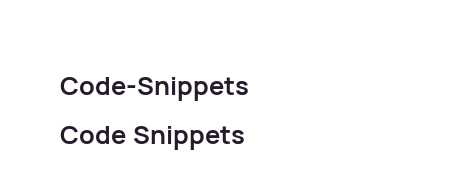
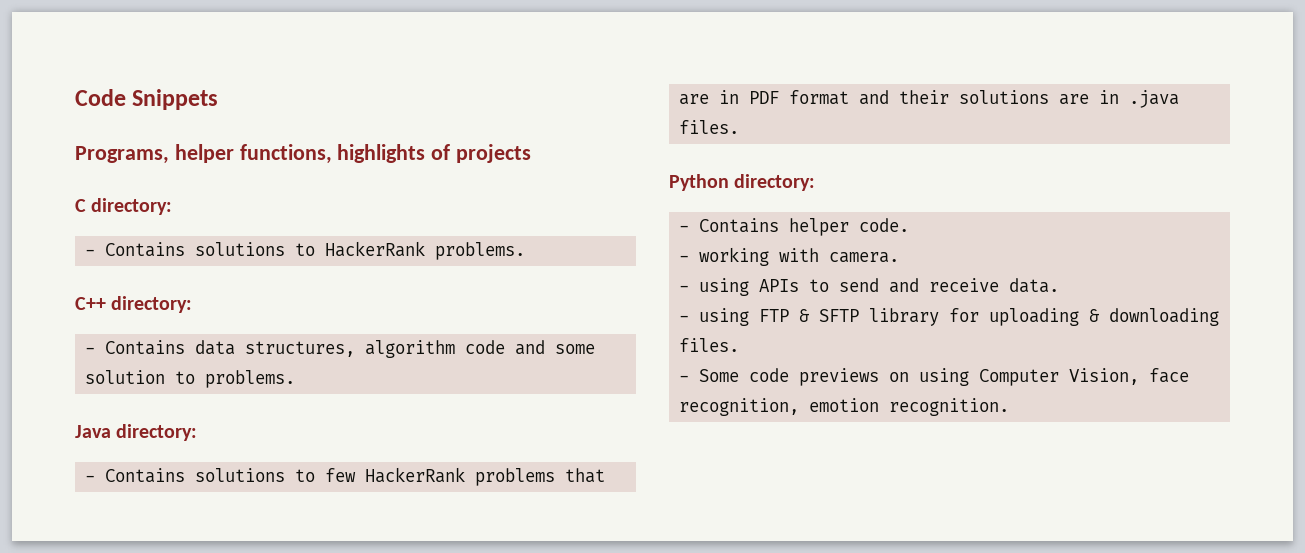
[60,77,249,101] Code-Snippets // -> (75, 97) none
(245, 138) none -> [75,144,532,164] [75,198,173,215] [84,241,525,260] [75,296,193,313] [84,340,595,358] [84,370,295,388] [75,424,198,441] [84,467,605,486] [678,90,1179,108] [678,120,739,134] [669,174,816,191] [678,218,909,236] [678,247,899,266] [678,278,1059,296] [678,308,1219,326] [678,338,739,352] [678,368,1189,386] [678,398,1009,416] // Programs, helper functions, highlights of projects // C directory: // - Contains solutions to HackerRank problems. // C++ directory: // - Contains data structures, algorithm code and some solution to problems. // Java directory: // - Contains solutions to few HackerRank problems that are in PDF format and their solutions are in .java files. // Python directory: // - Contains helper code. // - working with camera. // - using APIs to send and receive data. // - using FTP & SFTP library for uploading & downloading files. // - Some code previews on using Computer Vision, face recognition, emotion recognition.

